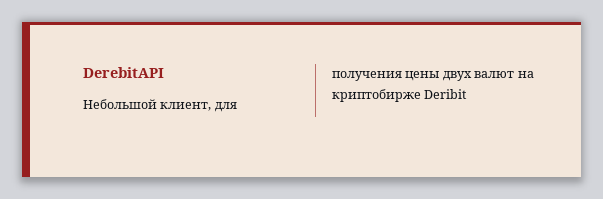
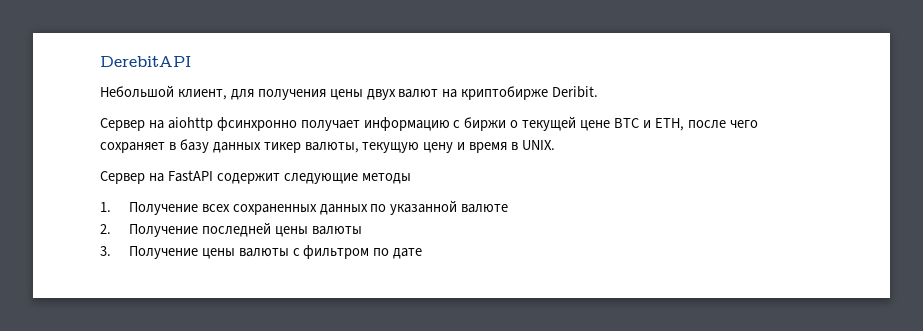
[424,89,468,99] Deribit -> [552,86,599,98] [100,116,758,131] [100,139,556,153] [100,170,411,184] [100,200,509,215] [100,222,362,237] [100,245,423,259] Deribit. // Сервер на aiohttp фсинхронно получает информацию с биржи о текущей цене BTC и ETH, после чего сохраняет в базу данных тикер валюты, текущую цену и время в UNIX. // Сервер на FastAPI содержит следующие методы // 1. Получение всех сохраненных данных по указанной валюте // 2. Получение последней цены валюты // 3. Получение цены валюты с фильтром по дате

